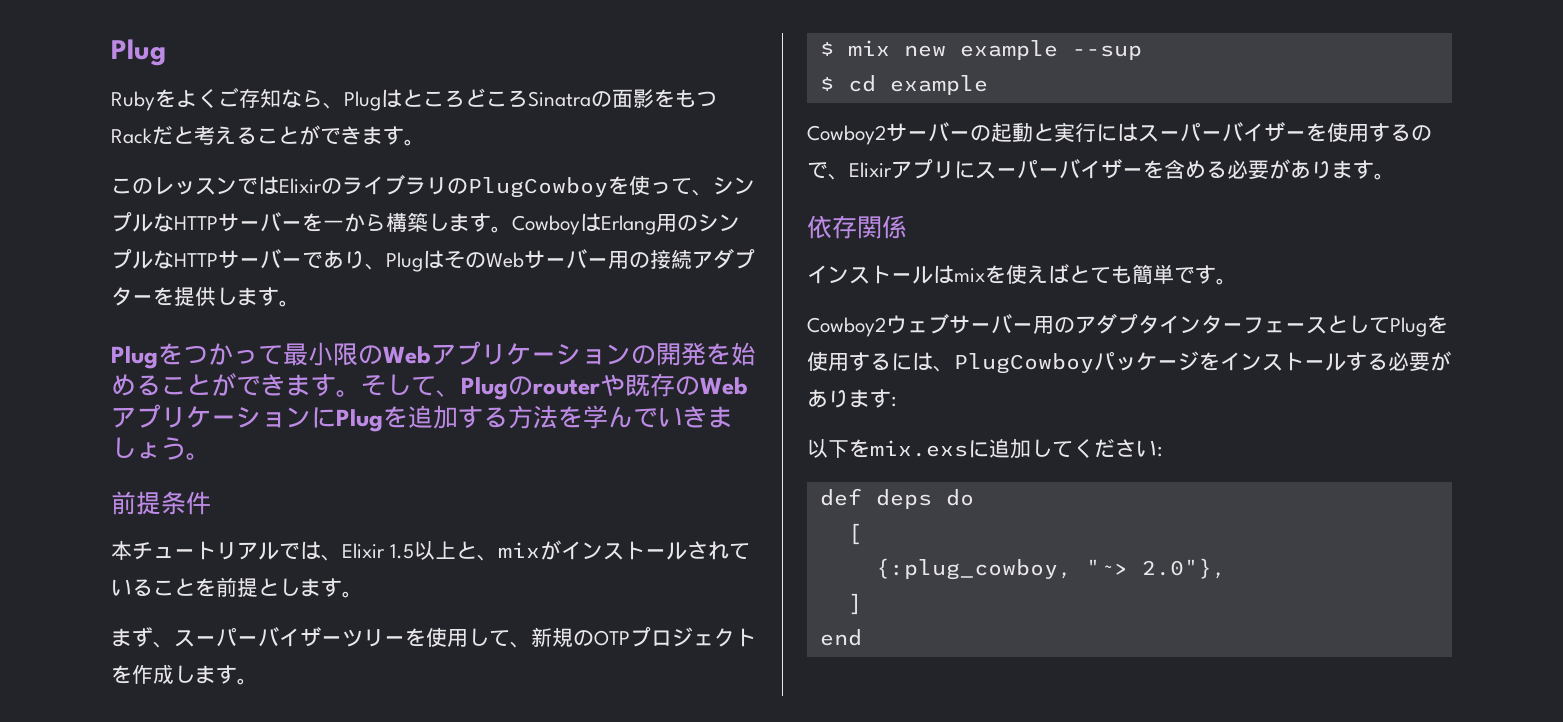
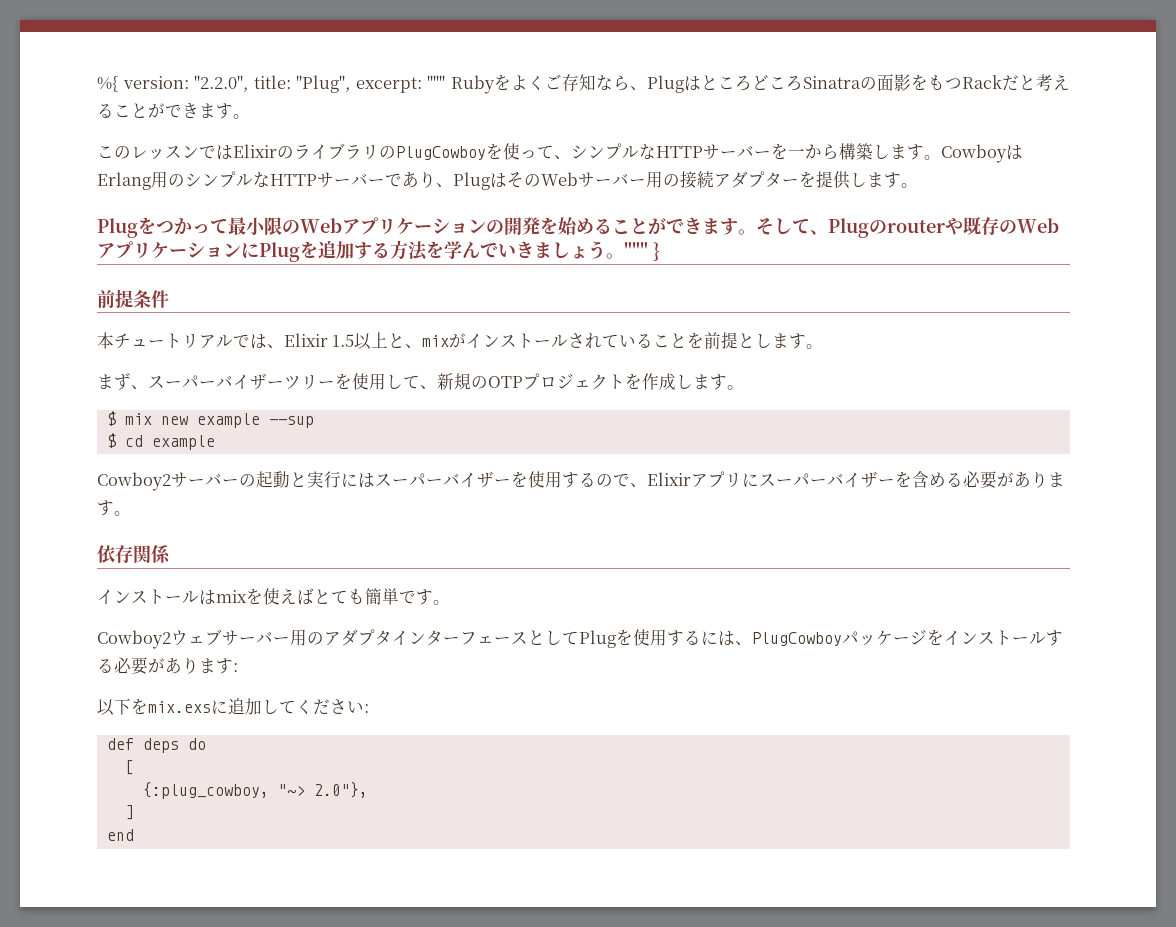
[111,39,166,66] Plug // -> [97,75,446,93] %{ version: "2.2.0", title: "Plug", excerpt: """
(211, 456) none -> [624,242,660,261] """ }

